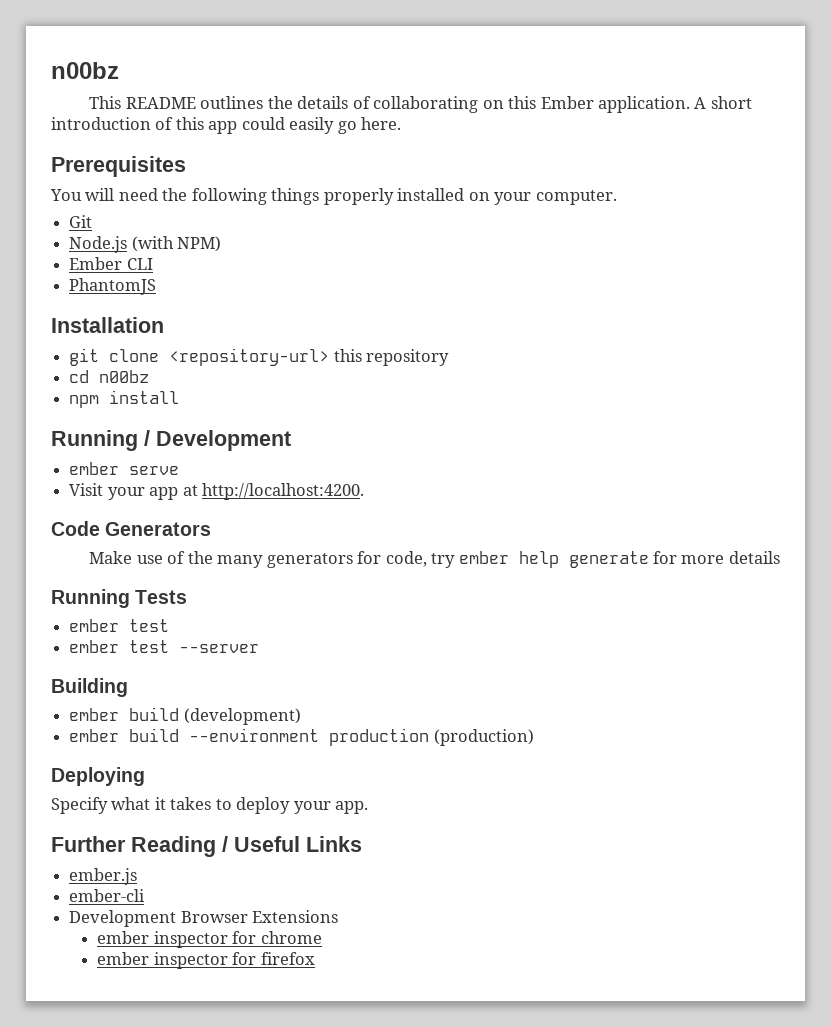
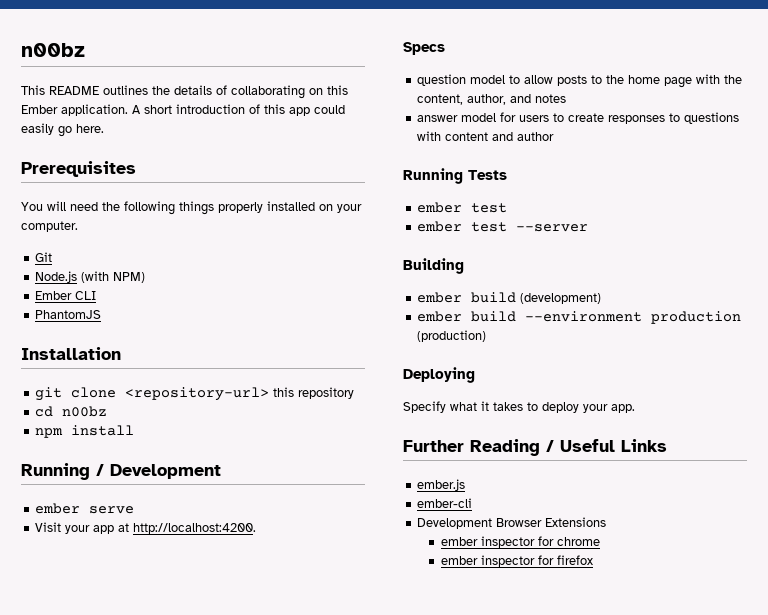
[51,521,212,536] [89,551,780,568] Code Generators // Make use of the many generators for code, try ember help generate for more details -> [403,42,445,55] [417,74,743,88] [417,94,567,105] [417,112,740,124] [417,131,555,141] Specs // question model to allow posts to the home page with the content, author, and notes // answer model for users to create responses to questions with content and author

